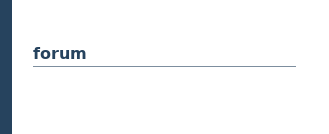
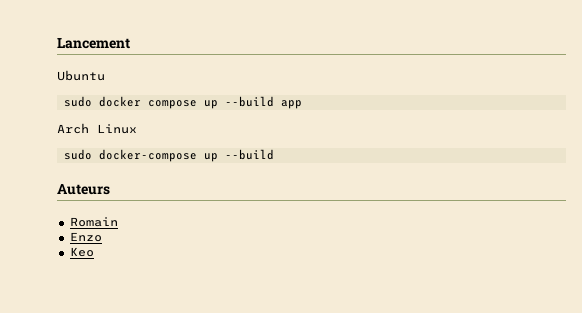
[33,47,87,59] forum -> [57,38,130,49] [57,70,105,81] [63,96,302,109] [57,123,137,134] [63,149,274,162] [57,184,110,195] [69,217,118,227] [69,232,102,242] [69,247,94,257] Lancement // Ubuntu // sudo docker compose up --build app // Arch Linux // sudo docker-compose up --build // Auteurs // Romain // Enzo // Keo

